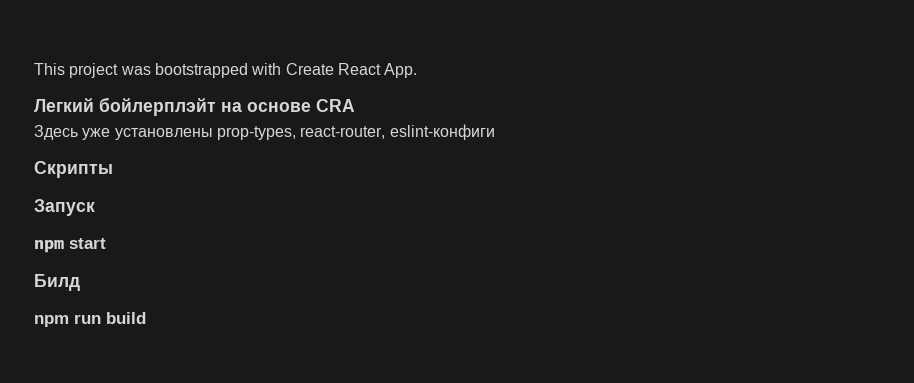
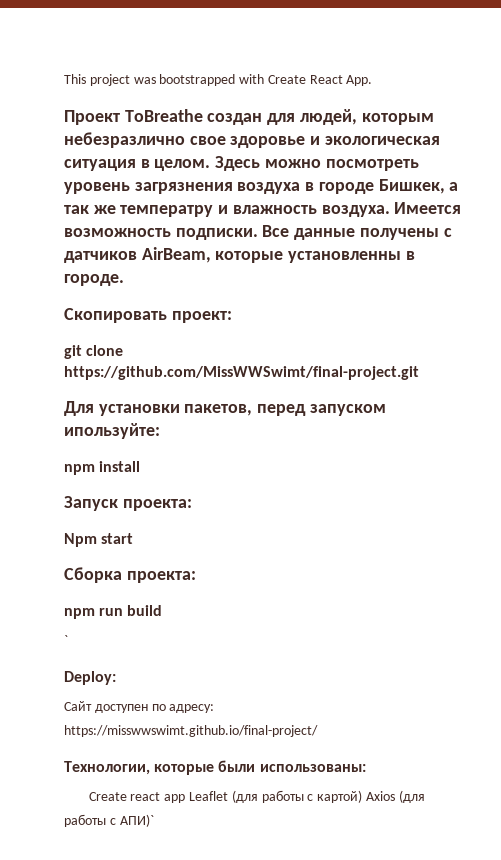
[34,97,355,116] [34,124,495,140] [34,161,113,178] Легкий бойлерплэйт на основе CRA // Здесь уже установлены prop-types, react-router, eslint-конфиги // Скрипты -> [64,109,434,125] [64,132,440,148] [64,156,419,171] [64,179,459,194] [64,202,462,217] [64,225,452,240] [64,247,415,263] [64,274,124,286] [64,308,232,323] [64,345,124,359] [64,366,419,380] [64,401,386,416] [64,423,160,439] [64,461,141,475] Проект ToBreathe создан для людей, которым небезразлично свое здоровье и экологическая ситуация в целом. Здесь можно посмотреть уровень загрязнения воздуха в городе Бишкек, а так же температру и влажность воздуха. Имеется возможность подписки. Все данные получены с датчиков AirBeam, которые установленны в городе. // Скопировать проект: // git clone https://github.com/MissWWSwimt/final-project.git // Для установки пакетов, перед запуском ипользуйте: // npm install
[34,240,64,253] // npm -> [122,499,192,511] [64,533,97,547] проекта: // Npm
[34,274,80,291] Билд -> [64,567,196,583] Сборка проекта:
(146, 318) none -> [64,635,68,645] [64,671,116,685] [64,701,215,713] [64,725,318,737] [64,760,366,775] [88,790,425,803] [64,814,154,827] // ` // Deploy: // Сайт доступен по адресу: https://misswwswimt.github.io/final-project/ // Технологии, которые были использованы: // Create react app Leaflet (для работы с картой) Axios (для работы с АПИ)`

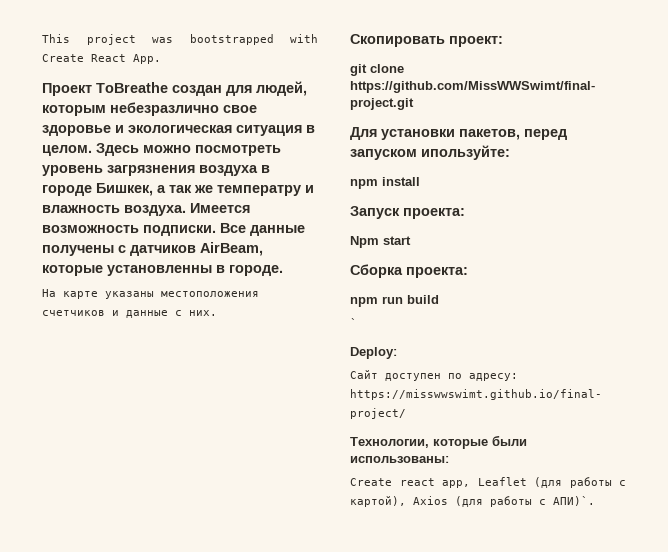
(124, 280) none -> [42,289,259,299] [42,310,217,318] // На карте указаны местоположения счетчиков и данные с них.
[164,794,186,803] app -> [442,480,470,488] app,
[317,790,363,803] картой) -> [350,496,406,507] картой),
[119,814,154,827] АПИ)` -> [553,496,595,506] АПИ)`.

